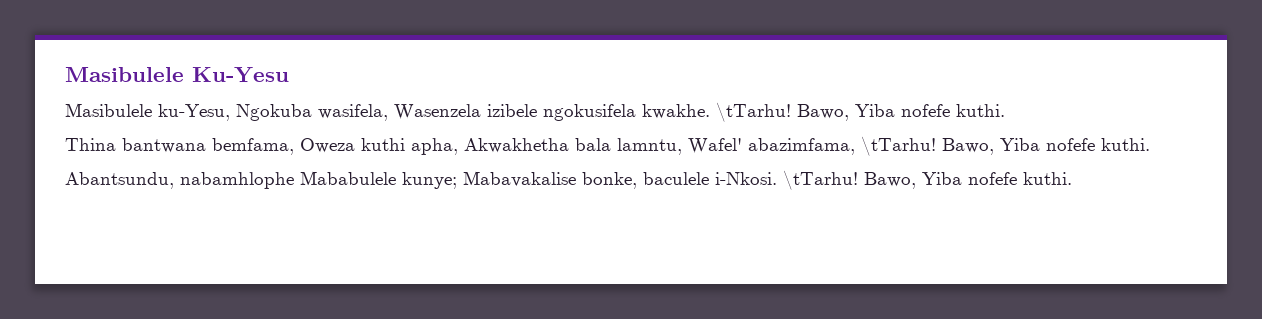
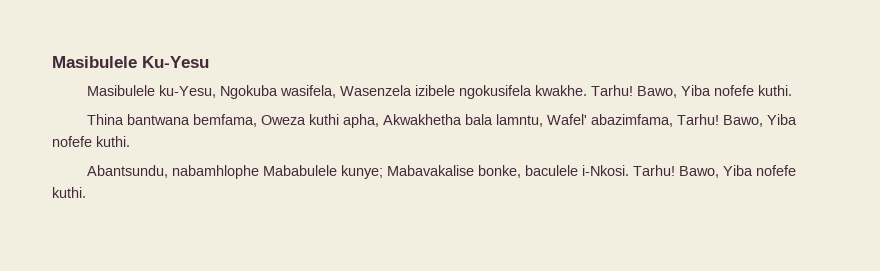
[716,102,791,122] \tTarhu! -> [590,85,633,96] Tarhu!
[861,136,936,156] \tTarhu! -> [676,114,719,125] Tarhu!
[783,170,858,190] \tTarhu! -> [632,165,675,176] Tarhu!

